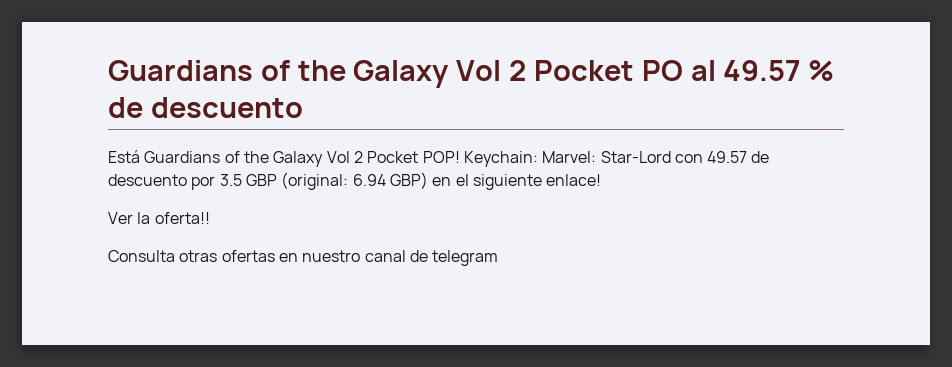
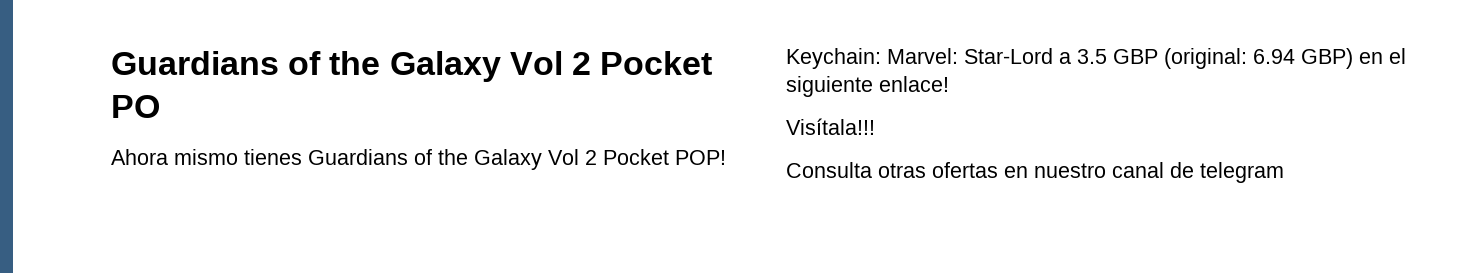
[690,60,835,81] [108,97,303,118] [108,150,140,163] al 49.57 % de descuento // Está -> [111,149,302,165] // Ahora mismo tienes
[674,151,770,163] [108,174,216,190] con 49.57 de descuento por -> [1059,52,1071,64] a
[108,212,210,224] Ver la oferta!! -> [786,118,875,135] Visítala!!!

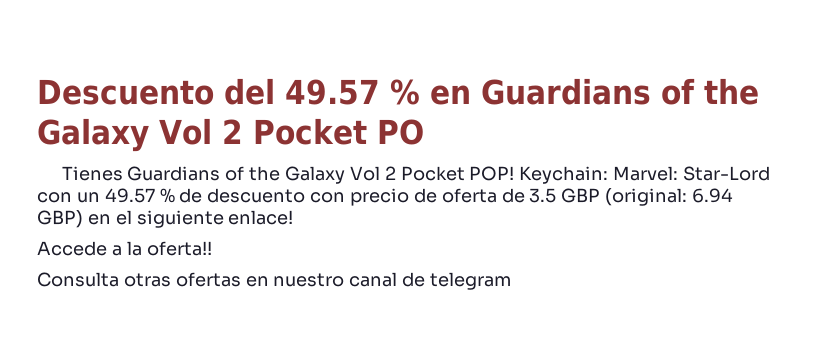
(111, 63) none -> [37,78,471,105] Descuento del 49.57 % en
[111,149,302,165] Ahora mismo tienes -> [61,166,123,181] Tienes
[1059,52,1071,64] a -> [37,188,525,206] con un 49.57 % de descuento con precio de oferta de
[786,118,875,135] Visítala!!! -> [37,241,212,256] Accede a la oferta!!

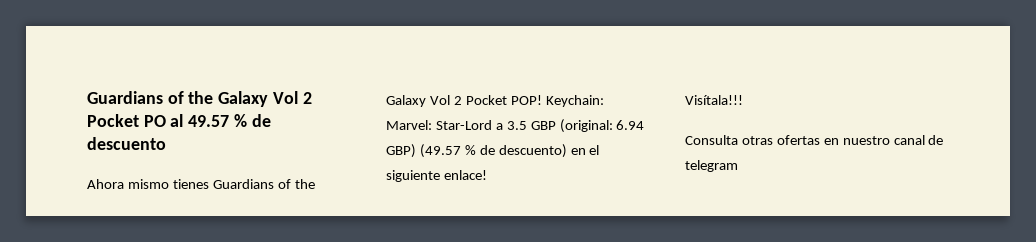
[37,78,471,105] Descuento del 49.57 % en -> (87, 97) none
[61,166,123,181] // Tienes -> [170,114,271,127] [87,137,166,150] [87,179,209,189] al 49.57 % de descuento // Ahora mismo tienes
[37,188,525,206] con un 49.57 % de descuento con precio de oferta de -> [495,123,503,130] a
(83, 219) none -> [419,144,567,158] (49.57 % de descuento)
[37,241,212,256] Accede a la oferta!! -> [685,95,743,105] Visítala!!!

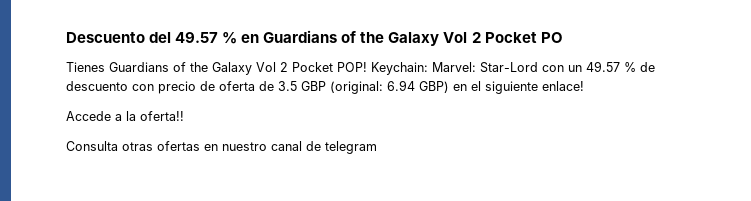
(87, 97) none -> [66,32,260,44] Descuento del 49.57 % en
[170,114,271,127] [87,137,166,150] [87,179,209,189] al 49.57 % de descuento // Ahora mismo tienes -> [66,62,105,72] // Tienes
[495,123,503,130] a -> [542,61,655,72] [66,81,274,94] con un 49.57 % de descuento con precio de oferta de
[419,144,567,158] (49.57 % de descuento) -> (449, 87) none
[685,95,743,105] Visítala!!! -> [66,111,184,121] Accede a la oferta!!

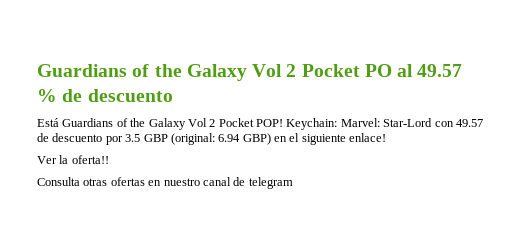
[66,32,260,44] Descuento del 49.57 % en -> (37, 70) none
[66,62,105,72] // Tienes -> [397,64,463,77] [37,89,173,102] [37,118,59,127] al 49.57 % de descuento // Está
[568,61,655,72] [66,81,274,94] un 49.57 % de descuento con precio de oferta de -> [455,119,483,127] [37,133,123,145] 49.57 de descuento por
[66,111,122,121] Accede a -> [37,156,57,164] Ver

